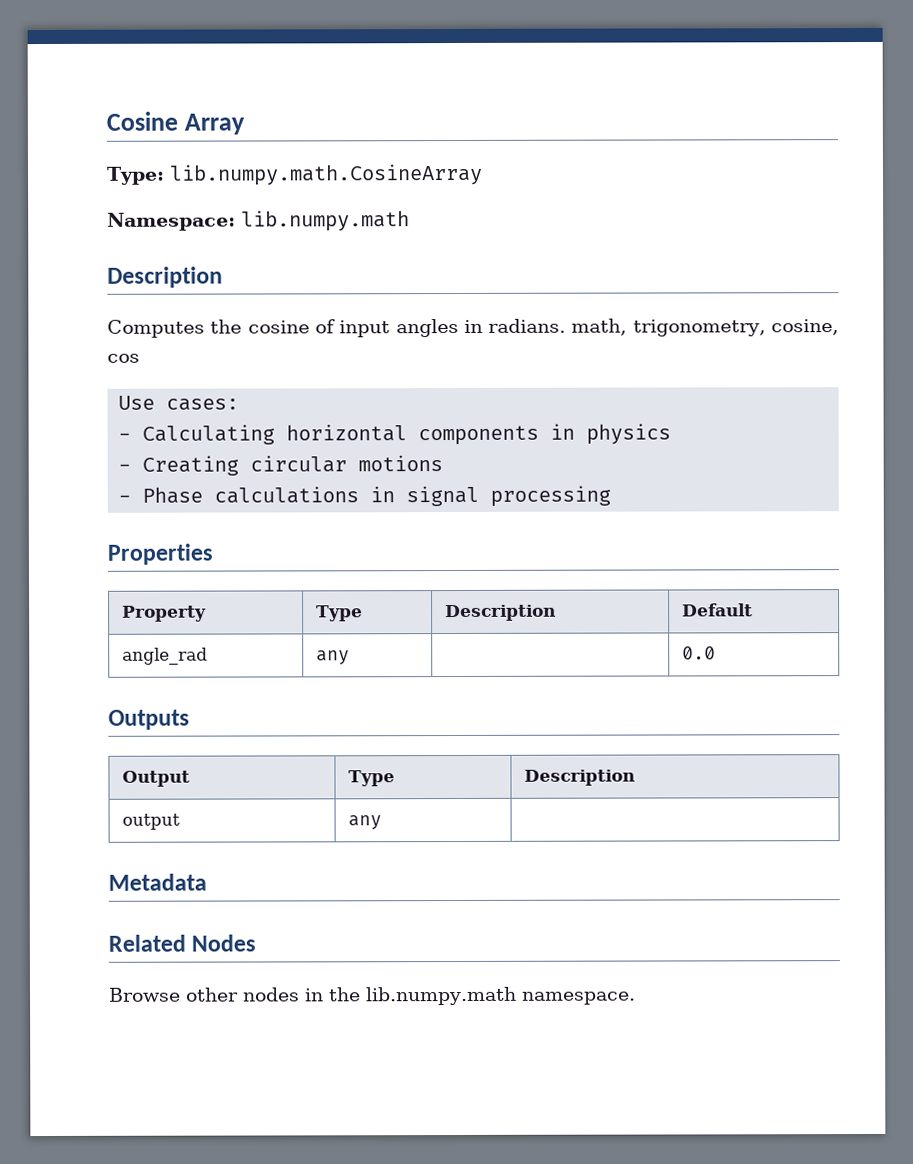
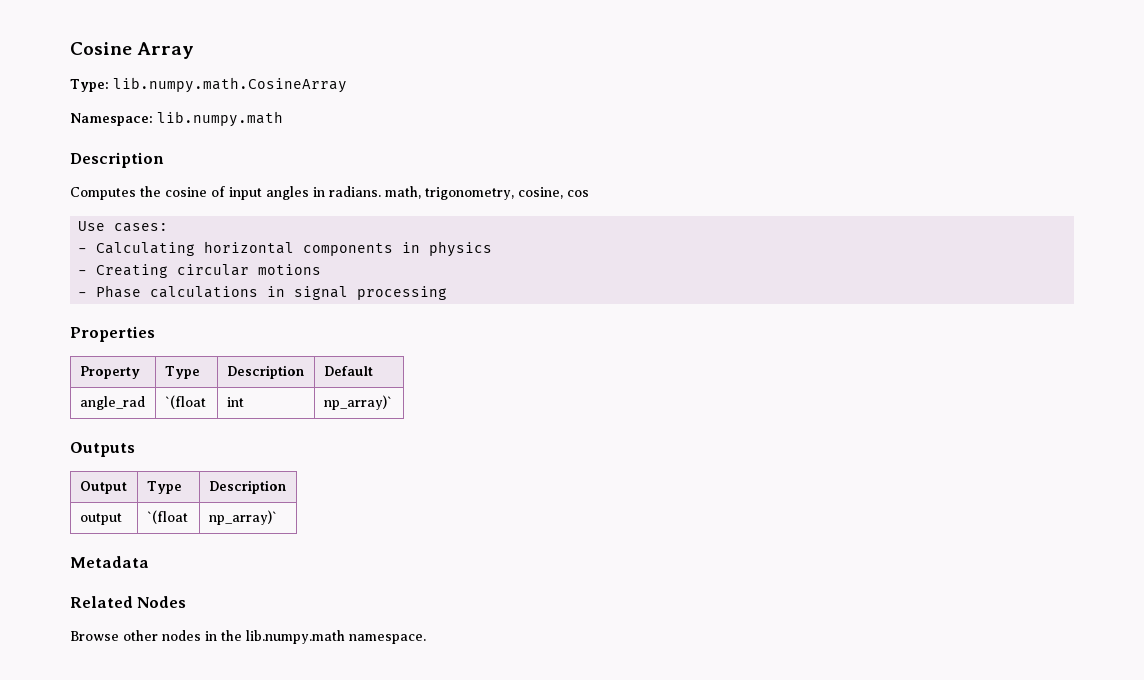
[315,650,350,665] [681,646,716,660] any | | 0.0 -> [164,395,206,409] [226,397,244,407] [323,395,392,410] `(float | int | np_array)`
[347,815,382,830] any | -> [146,510,188,524] [208,510,277,525] `(float | np_array)`

